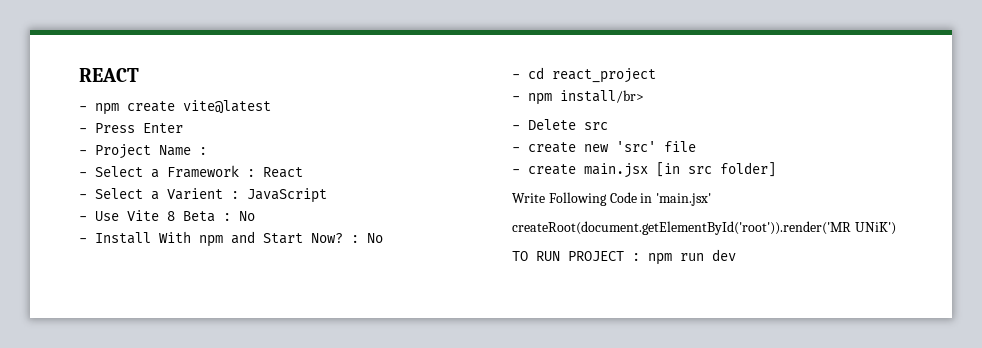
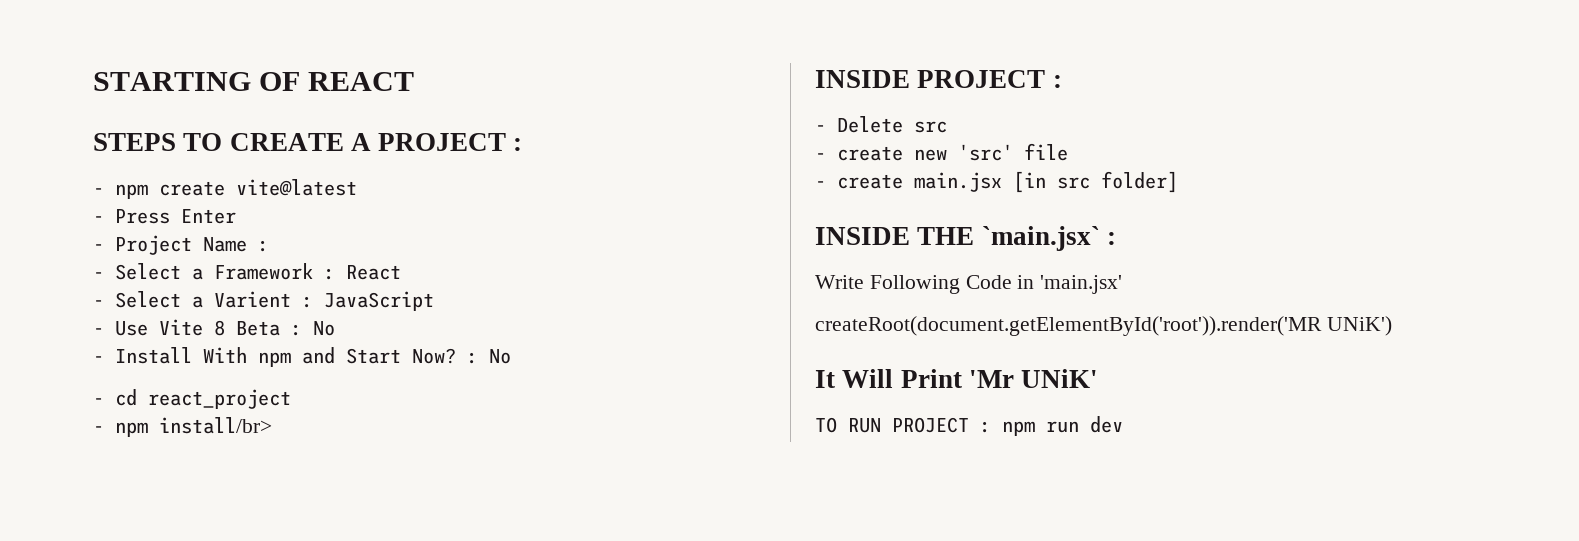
(79, 75) none -> [93,72,301,91] STARTING OF
(139, 75) none -> [93,133,523,151] // STEPS TO CREATE A PROJECT :
(644, 96) none -> [815,70,1062,88] // INSIDE PROJECT :
(776, 169) none -> [815,226,1116,251] // INSIDE THE `main.jsx` :
(896, 228) none -> [815,369,1099,388] // It Will Print 'Mr UNiK'

